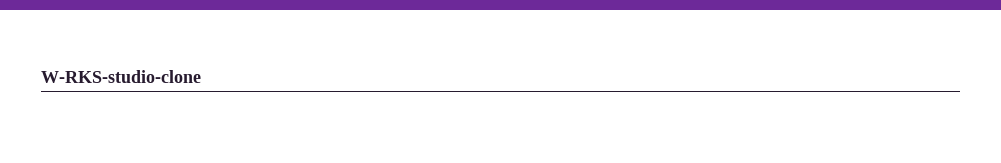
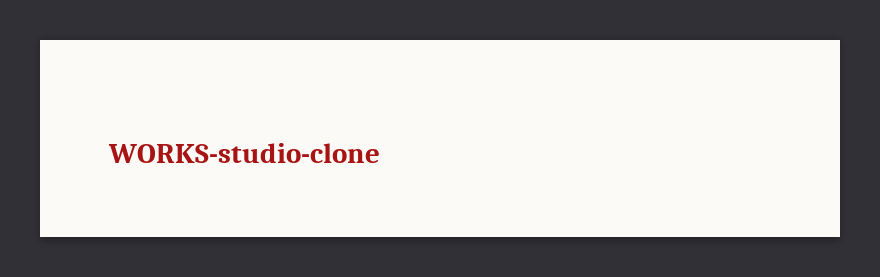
[41,70,201,83] W-RKS-studio-clone -> [108,143,380,163] WORKS-studio-clone

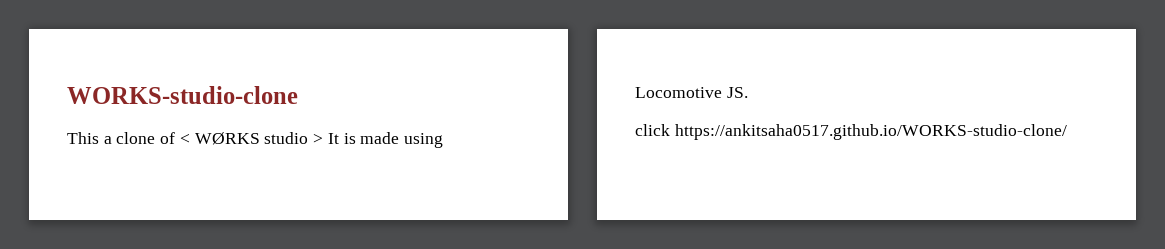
(380, 153) none -> [67,132,443,148] [635,87,748,98] [635,124,1067,140] // This a clone of < WØRKS studio > It is made using Locomotive JS. // click https://ankitsaha0517.github.io/WORKS-studio-clone/

